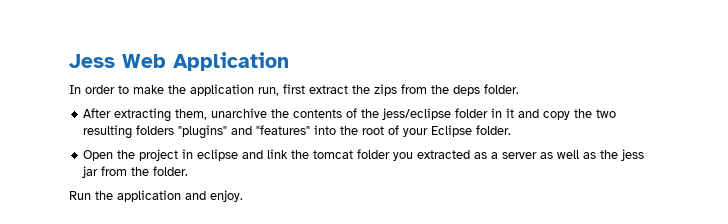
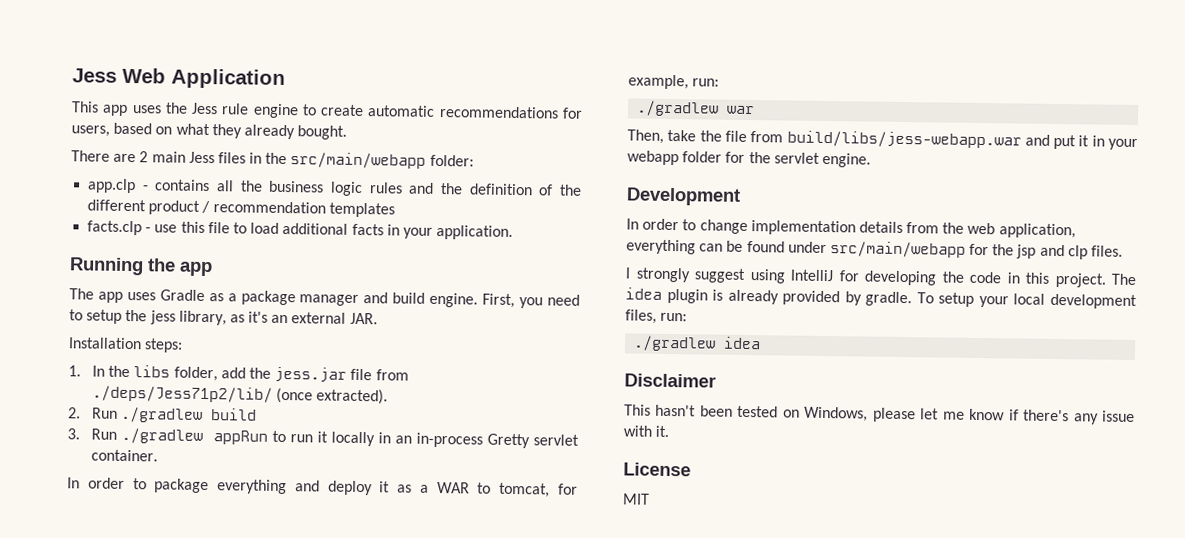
[69,84,519,96] [83,108,617,122] [83,125,512,139] [83,149,645,161] [82,166,189,178] [69,190,243,202] In order to make the application run, first extract the zips from the deps folder. // After extracting them, unarchive the contents of the jess/eclipse folder in it and copy the two resulting folders "plugins" and "features" into the root of your Eclipse folder. // Open the project in eclipse and link the tomcat folder you extracted as a server as well as the jess jar from the folder. // Run the application and enjoy. -> [71,101,583,119] [71,122,348,140] [71,150,474,169] [87,178,583,197] [87,199,395,218] [87,220,514,240] [69,257,213,277] [69,288,580,309] [69,309,378,326] [68,337,184,353] [68,365,409,383] [92,385,389,405] [68,406,258,423] [67,427,579,449] [91,449,159,462] [67,477,578,498] [628,74,720,90] [636,100,756,117] [627,129,1138,151] [627,150,871,168] [626,187,741,206] [626,218,1076,239] [626,239,1124,260] [625,267,1136,288] [625,287,1137,310] [625,309,688,324] [633,335,762,352] [624,373,716,388] [624,404,1135,425] [623,425,670,438] [623,462,691,477] [622,493,650,505] This app uses the Jess rule engine to create automatic recommendations for users, based on what they already bought. // There are 2 main Jess files in the src/main/webapp folder: // app.clp - contains all the business logic rules and the definition of the different product / recommendation templates // facts.clp - use this file to load additional facts in your application. // Running the app // The app uses Gradle as a package manager and build engine. First, you need to setup the jess library, as it's an external JAR. // Installation steps: // 1. In the libs folder, add the jess.jar file from ./deps/Jess71p2/lib/ (once extracted). // 2. Run ./gradlew build // 3. Run ./gradlew appRun to run it locally in an in-process Gretty servlet container. // In order to package everything and deploy it as a WAR to tomcat, for example, run: // ./gradlew war // Then, take the file from build/libs/jess-webapp.war and put it in your webapp folder for the servlet engine. // Development // In order to change implementation details from the web application, everything can be found under src/main/webapp for the jsp and clp files. // I strongly suggest using IntelliJ for developing the code in this project. The idea plugin is already provided by gradle. To setup your local development files, run: // ./gradlew idea // Disclaimer // This hasn't been tested on Windows, please let me know if there's any issue with it. // License // MIT

